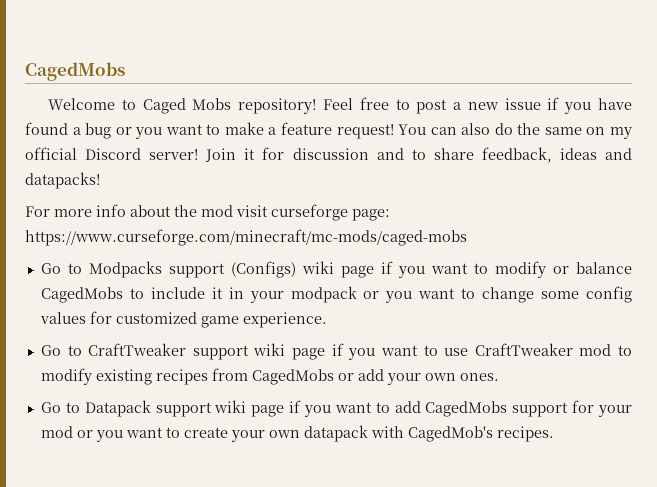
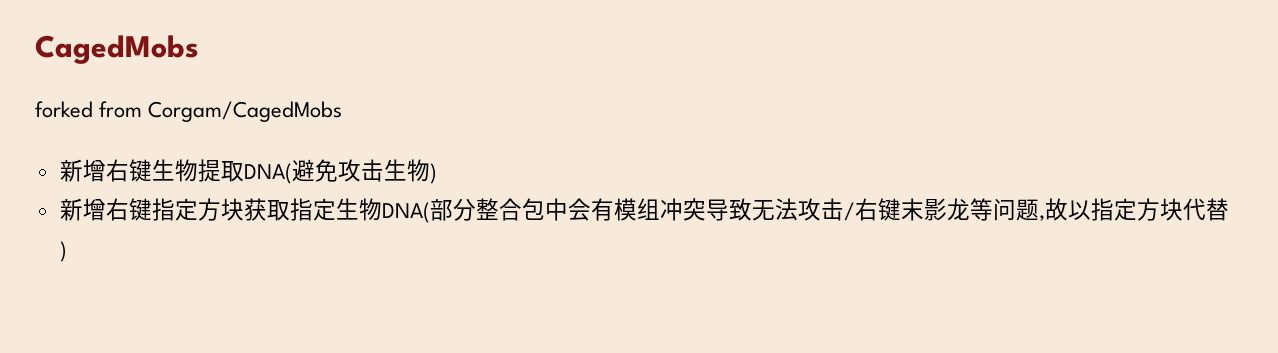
[48,97,632,114] [25,122,632,139] [25,147,632,163] [25,172,100,189] [25,204,390,221] [25,229,467,246] [40,261,632,278] [40,286,632,303] [39,311,327,328] [40,343,632,360] [40,368,499,385] [40,400,632,417] [40,425,554,442] Welcome to Caged Mobs repository! Feel free to post a new issue if you have found a bug or you want to make a feature request! You can also do the same on my official Discord server! Join it for discussion and to share feedback, ideas and datapacks! // For more info about the mod visit curseforge page: https://www.curseforge.com/minecraft/mc-mods/caged-mobs // Go to Modpacks support (Configs) wiki page if you want to modify or balance CagedMobs to include it in your modpack or you want to change some config values for customized game experience. // Go to CraftTweaker support wiki page if you want to use CraftTweaker mod to modify existing recipes from CagedMobs or add your own ones. // Go to Datapack support wiki page if you want to add CagedMobs support for your mod or you want to create your own datapack with CagedMob's recipes. -> [35,101,343,122] [59,159,437,184] [59,198,1229,223] [59,241,67,262] forked from Corgam/CagedMobs // 新增右键生物提取DNA(避免攻击生物) // 新增右键指定方块获取指定生物DNA(部分整合包中会有模组冲突导致无法攻击/右键末影龙等问题,故以指定方块代替)

